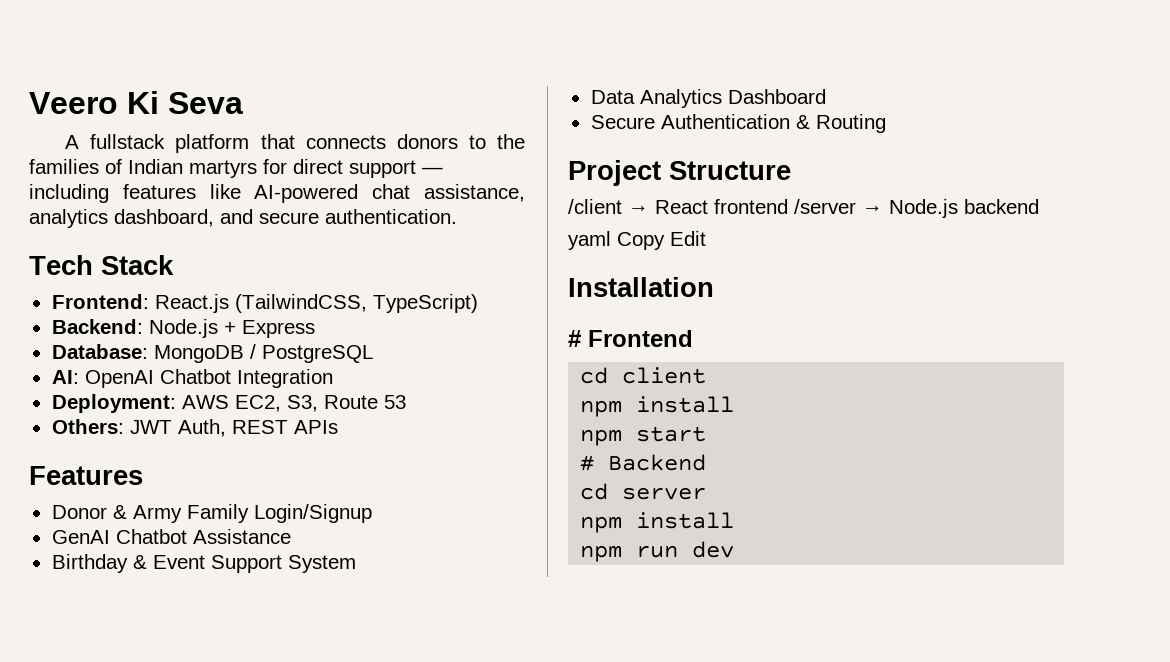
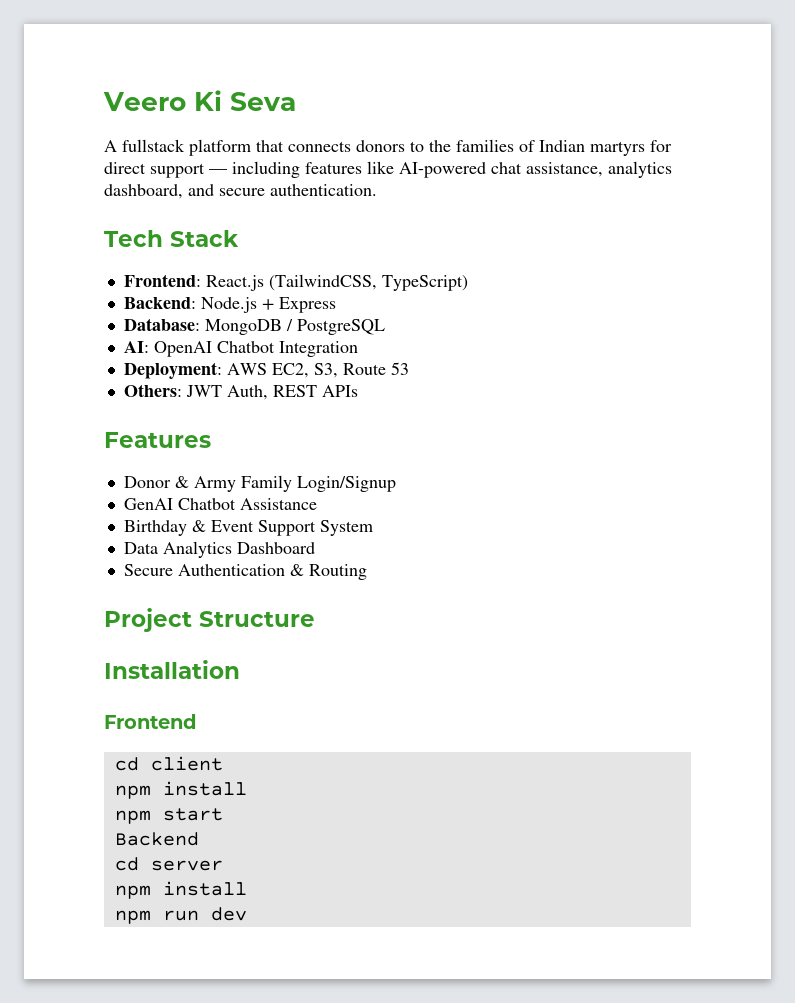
[568,199,1039,218] [568,231,706,250] // /client → React frontend /server → Node.js backend // yaml Copy Edit -> (315, 619) none
[568,330,581,347] # -> (240, 669) none
[580,455,595,471] # -> (223, 814) none

